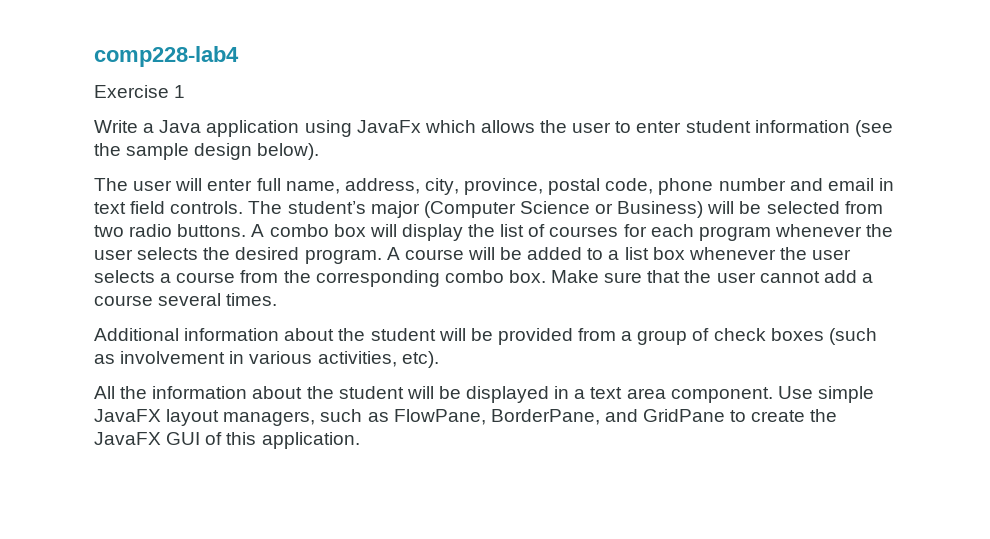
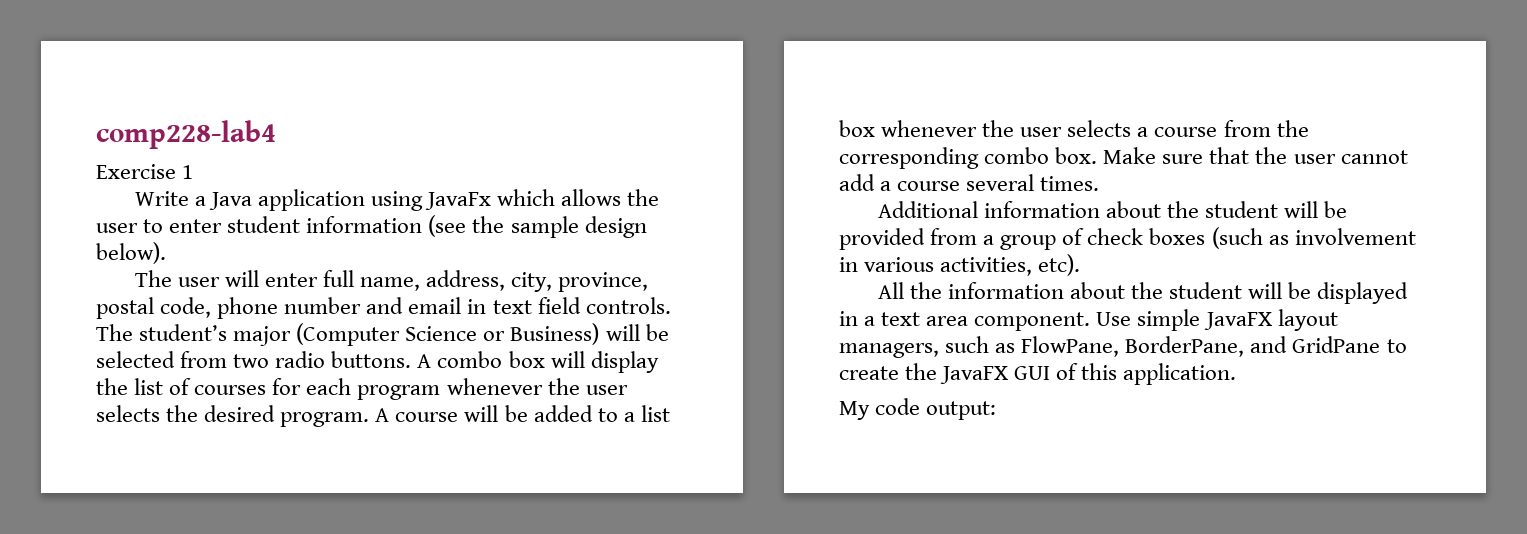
(360, 440) none -> [839,398,997,420] // My code output:

